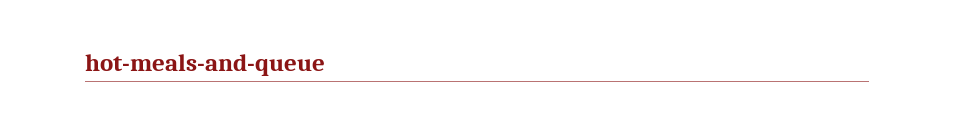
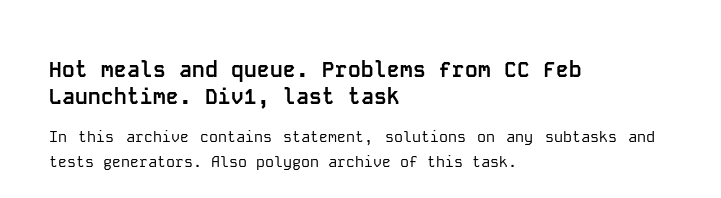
[85,54,325,76] hot-meals-and-queue -> [49,60,582,82] [49,87,400,109] [49,130,655,146] [49,155,517,170] Hot meals and queue. Problems from CC Feb Launchtime. Div1, last task // In this archive contains statement, solutions on any subtasks and tests generators. Also polygon archive of this task.

